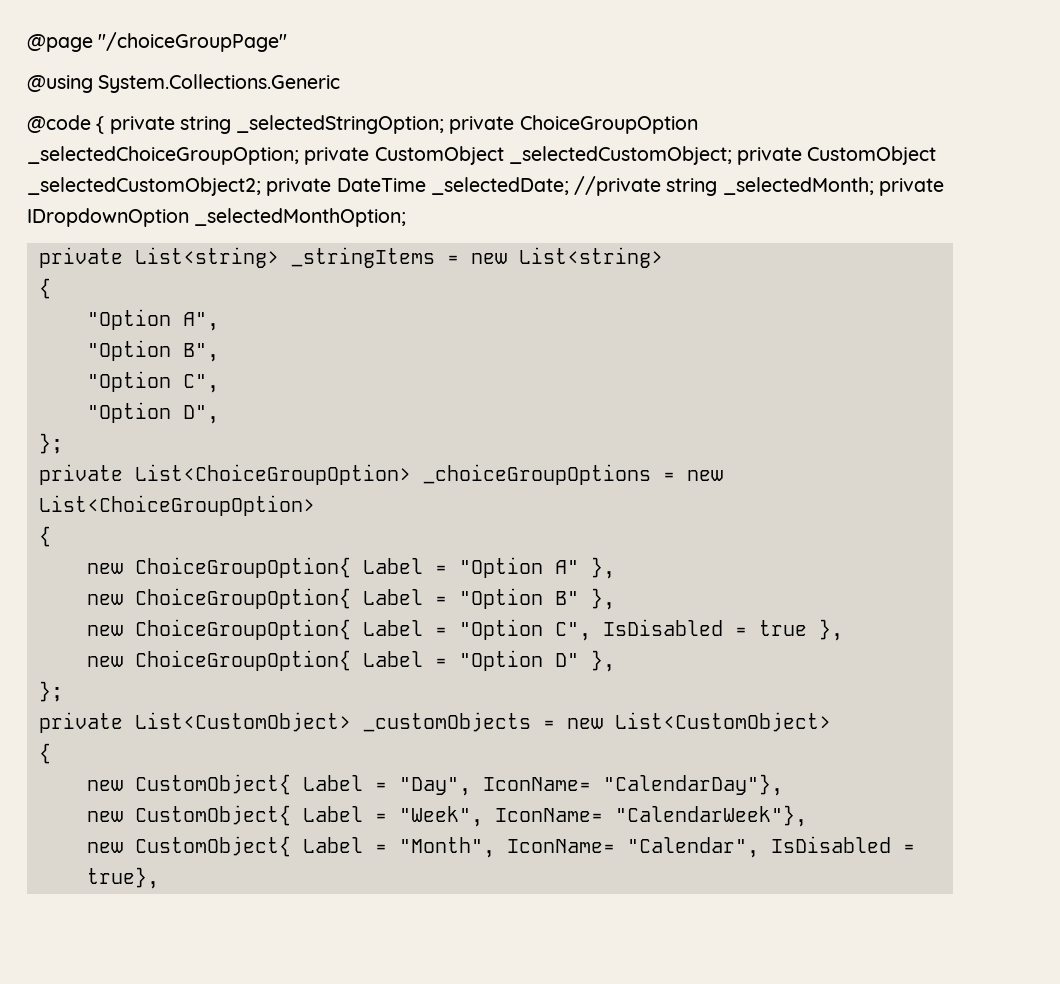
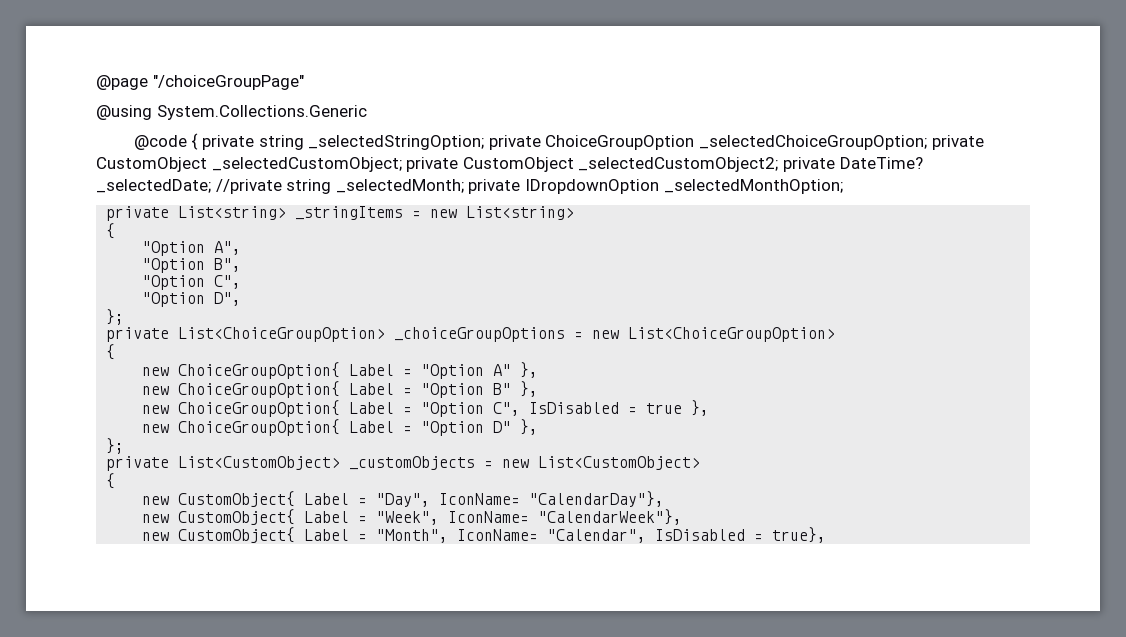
[336,178,426,192] DateTime -> [839,157,923,169] DateTime?

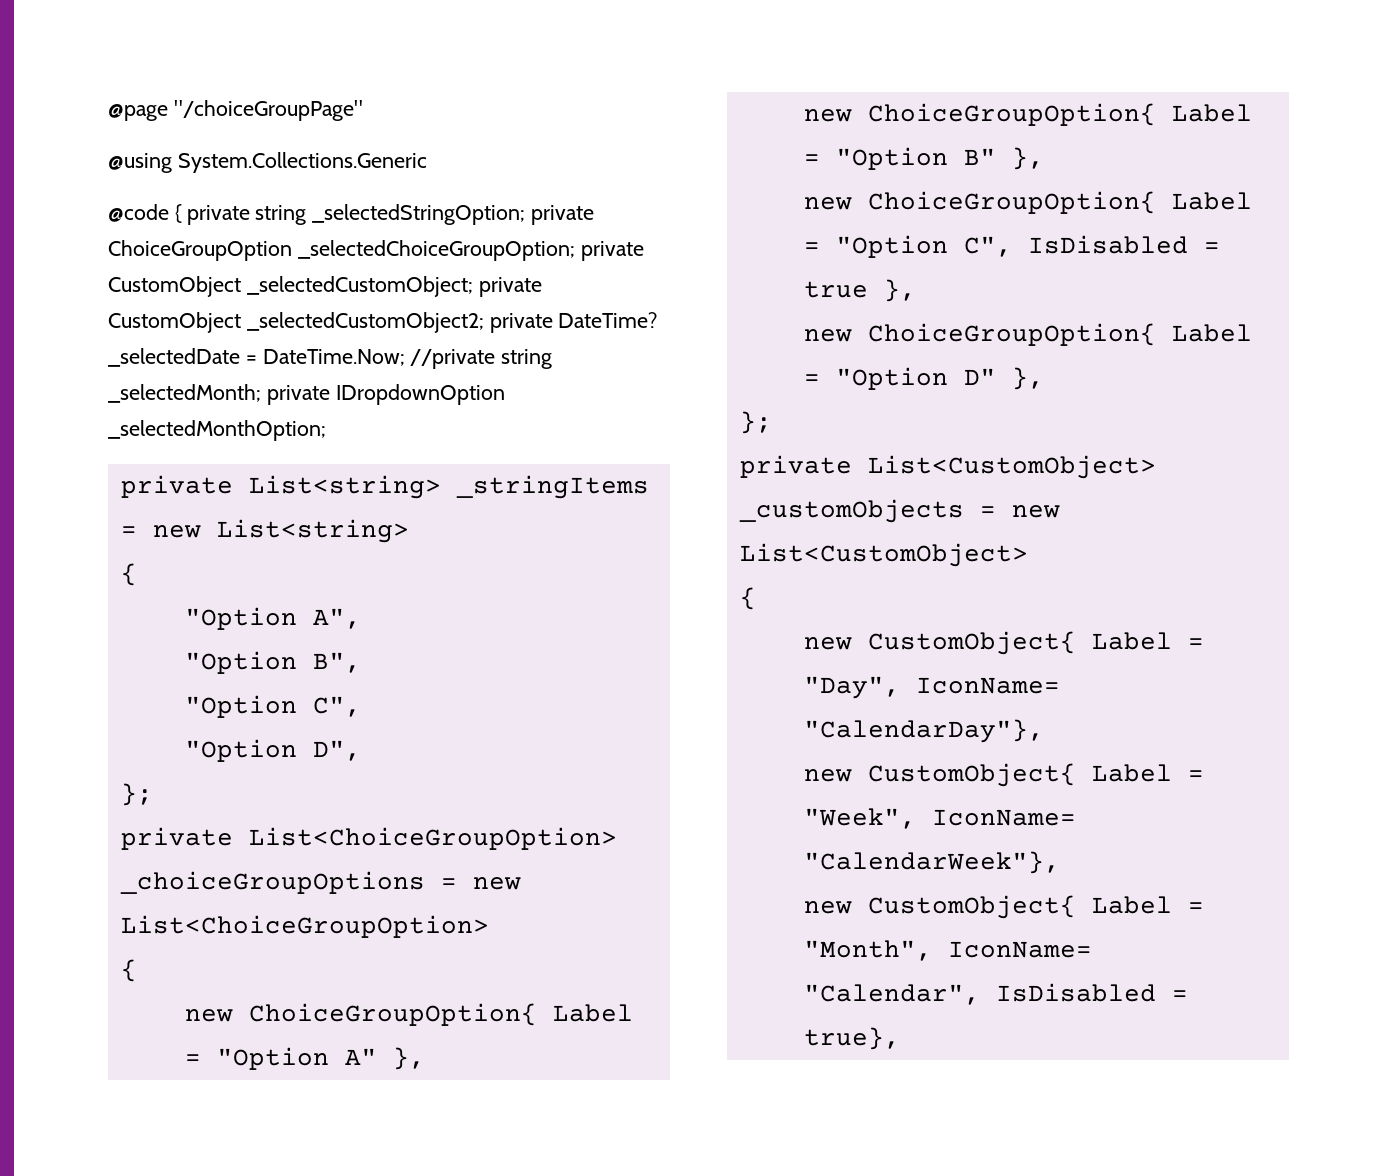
[96,179,211,193] _selectedDate; -> [108,348,405,367] _selectedDate = DateTime.Now;

